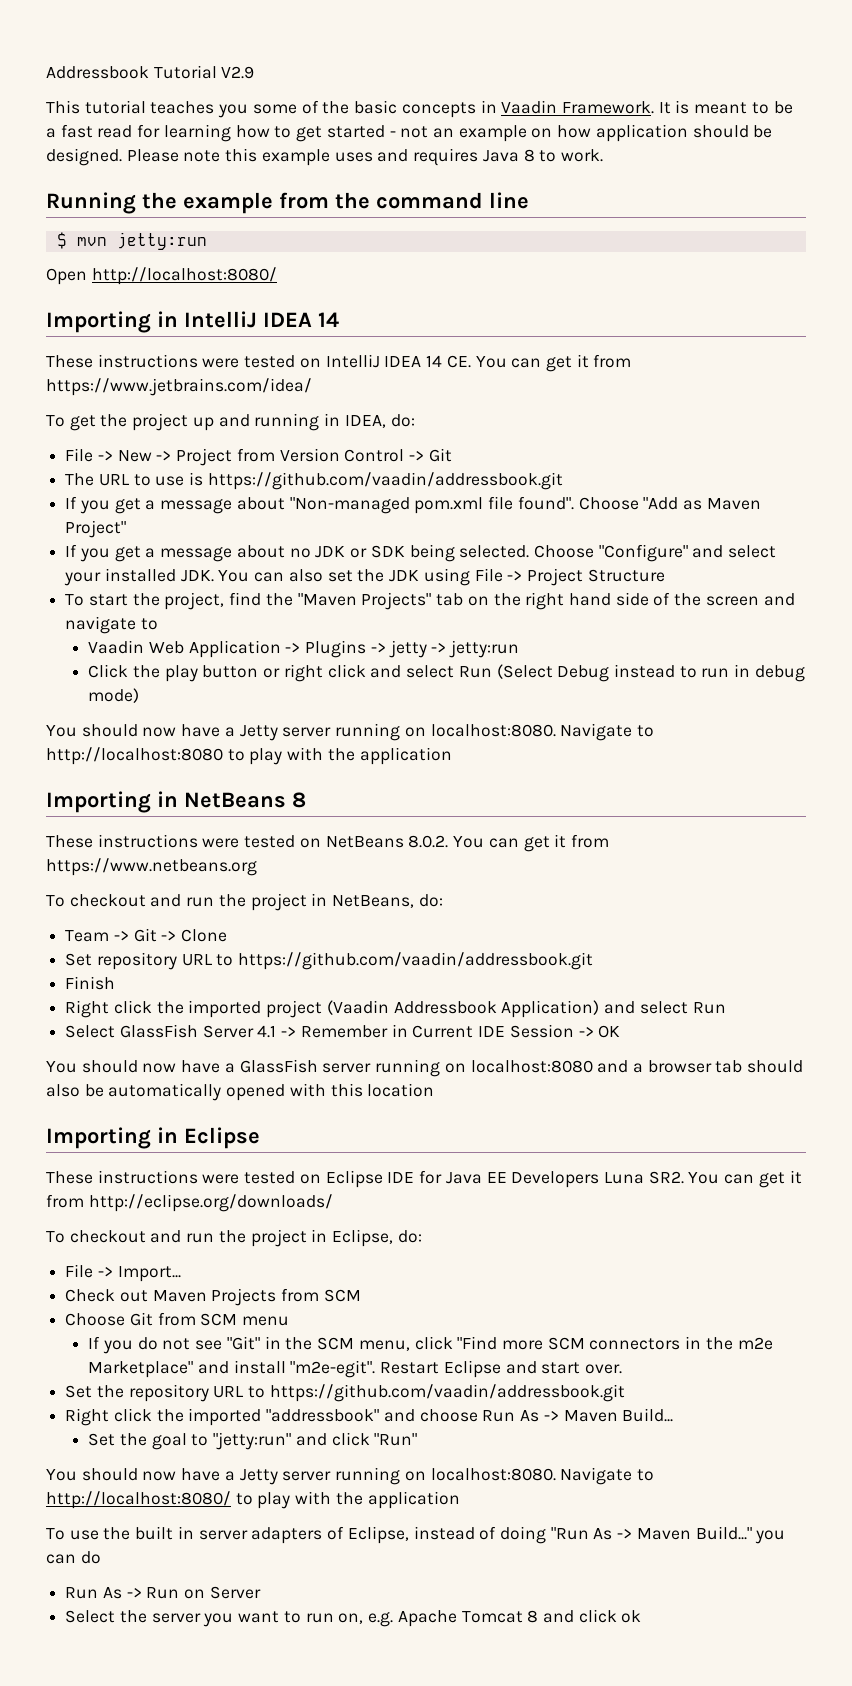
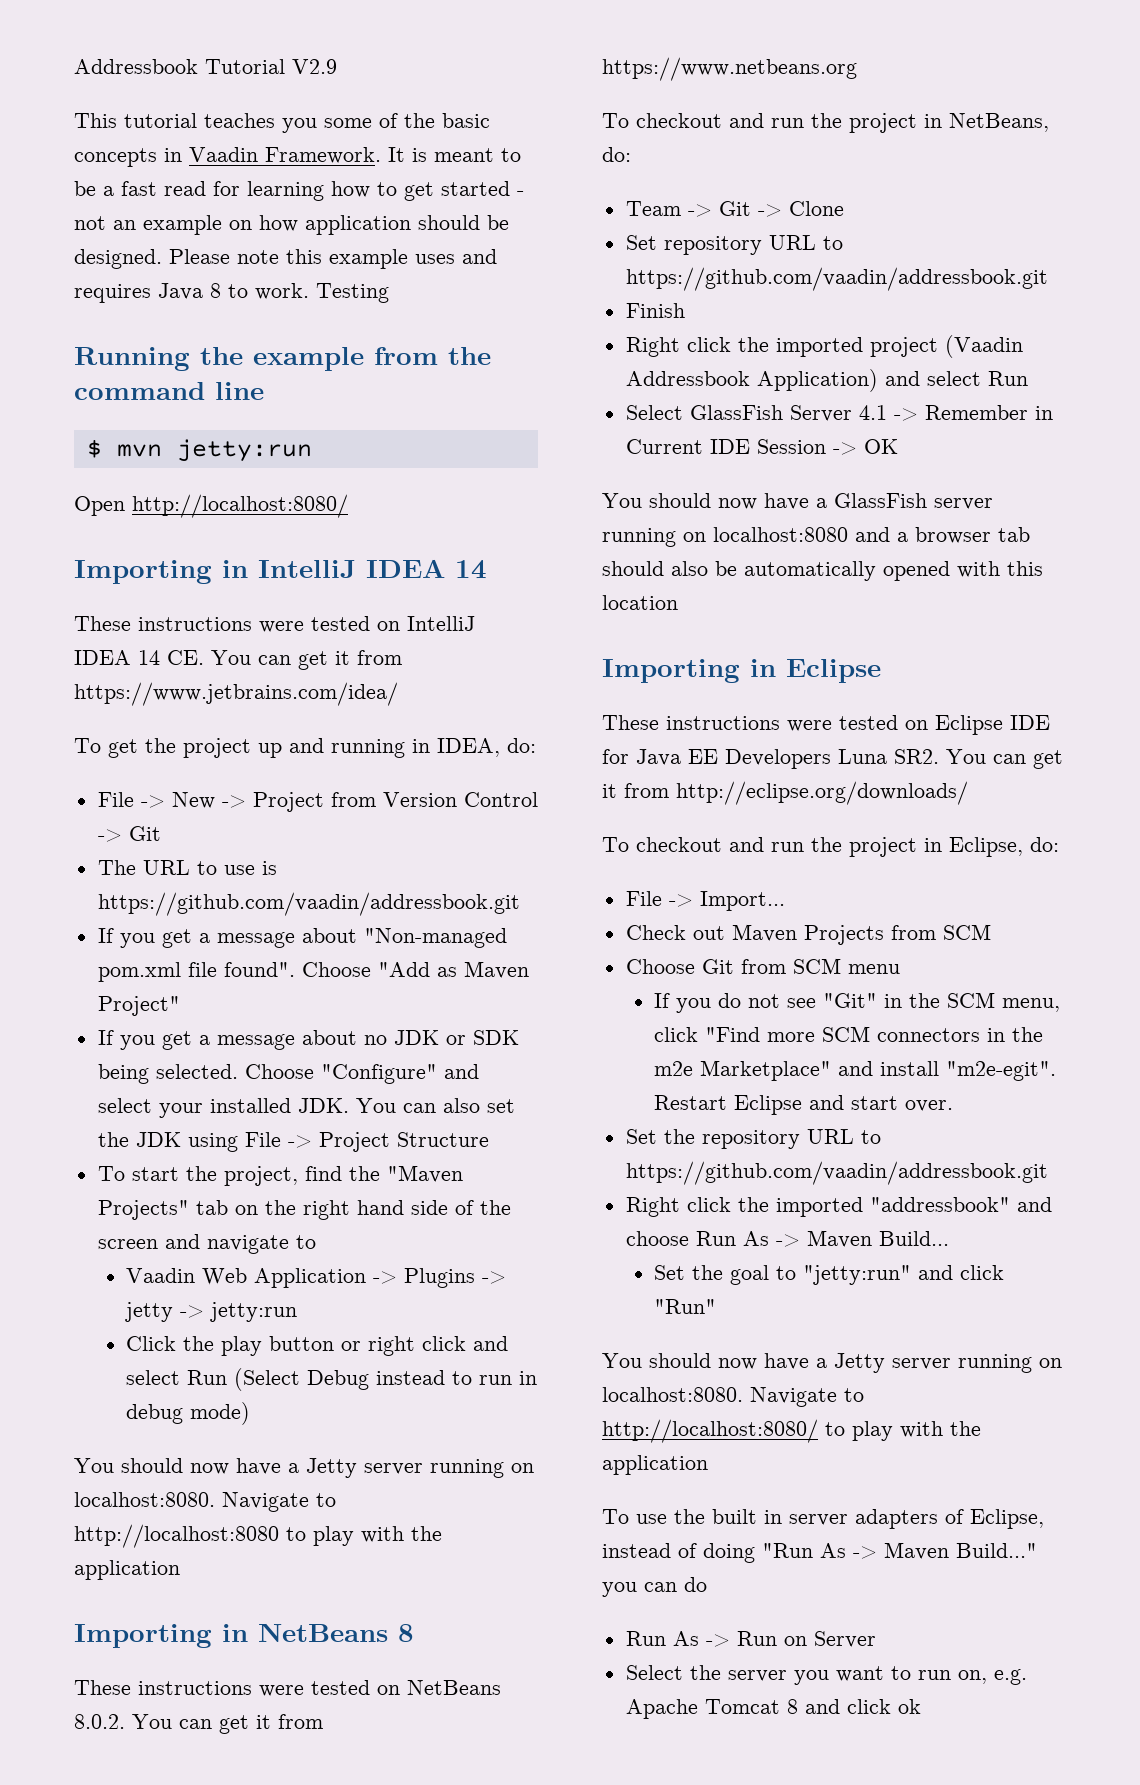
(603, 155) none -> [316,283,389,303] Testing

